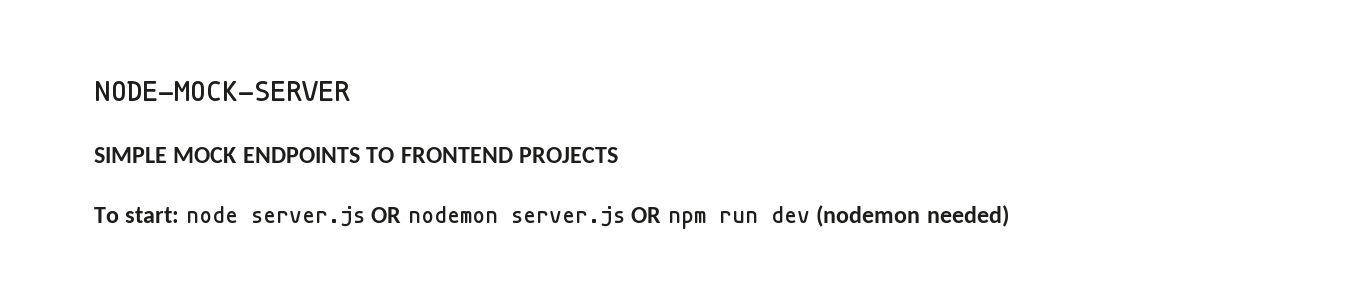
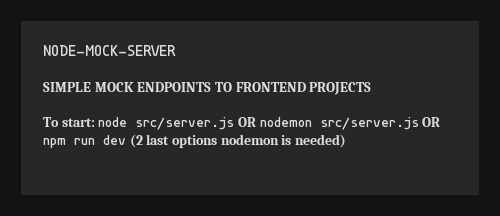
[250,206,365,227] server.js -> [135,117,235,130] src/server.js
[510,206,625,227] server.js -> [319,117,419,130] src/server.js
[816,205,921,227] (nodemon -> [129,134,292,148] (2 last options nodemon is

